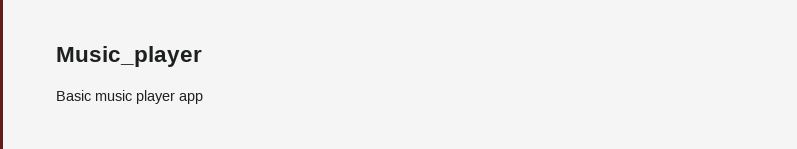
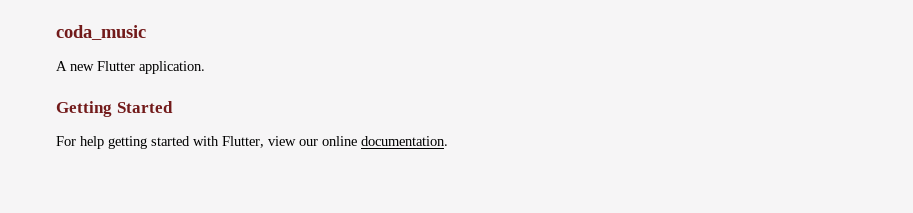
[56,46,202,67] [56,90,203,104] Music_player // Basic music player app -> [56,25,146,40] [56,61,205,74] [56,101,173,117] [56,136,448,149] coda_music // A new Flutter application. // Getting Started // For help getting started with Flutter, view our online documentation.

